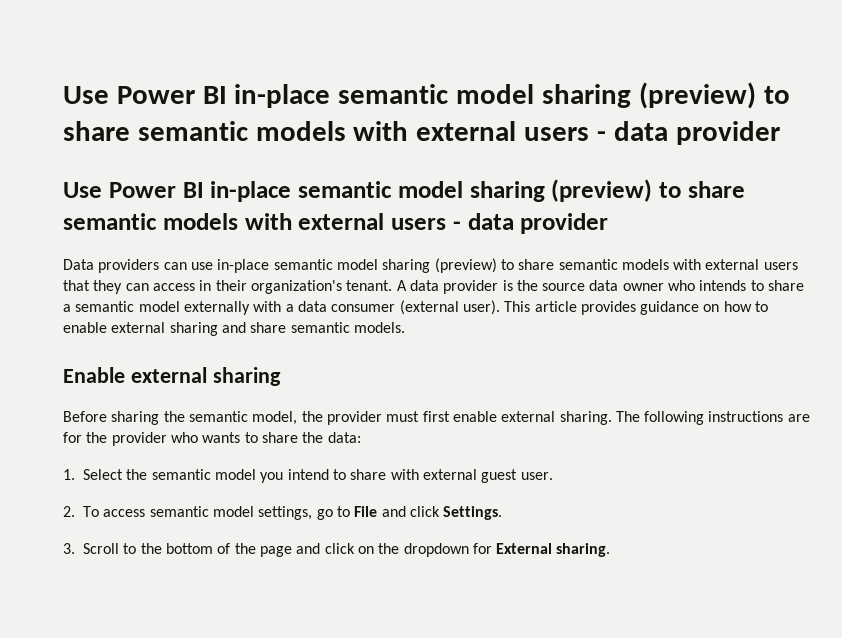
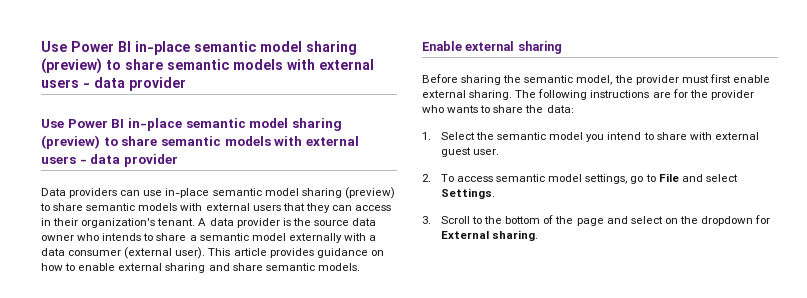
[409,506,440,517] click -> [705,174,738,182] select
[324,543,355,554] click -> [630,216,663,224] select

